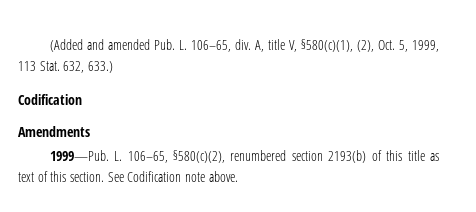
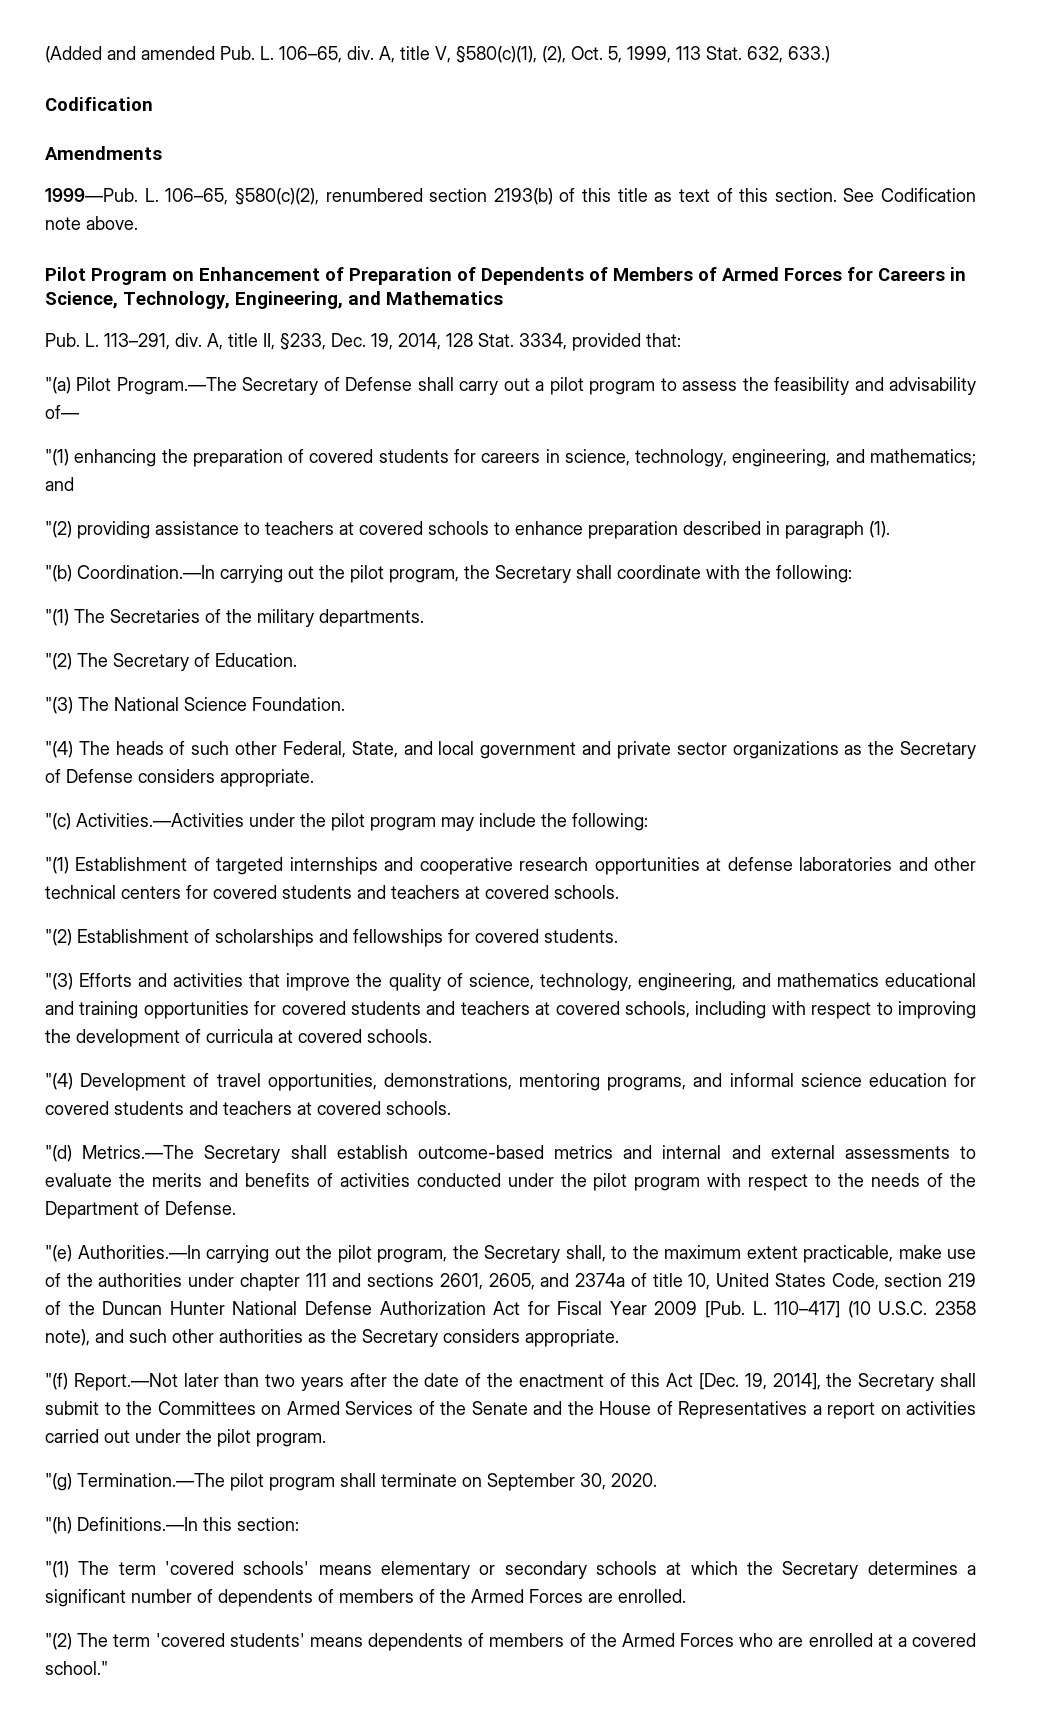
(238, 176) none -> [45,267,966,285] [45,291,503,309] [45,333,681,351] [45,377,977,395] [45,405,79,419] [45,449,977,467] [45,477,74,491] [45,521,890,539] [45,565,852,583] [45,609,424,627] [45,653,297,671] [45,697,345,714] [45,741,977,759] [45,769,314,787] [45,813,648,831] [45,857,976,875] [45,885,619,899] [45,929,618,947] [45,973,976,991] [45,1001,976,1019] [45,1029,432,1047] [45,1073,976,1091] [45,1101,451,1115] [45,1145,976,1163] [45,1173,977,1191] [45,1201,236,1219] [45,1245,976,1263] [45,1273,976,1291] [45,1301,977,1318] [45,1329,619,1347] [45,1373,976,1391] [45,1401,976,1419] [45,1429,326,1447] [45,1473,657,1491] [45,1517,299,1534] [45,1561,977,1579] [45,1589,686,1607] [45,1633,976,1651] [45,1661,108,1675] // Pilot Program on Enhancement of Preparation of Dependents of Members of Armed Forces for Careers in Science, Technology, Engineering, and Mathematics // Pub. L. 113–291, div. A, title II, §233, Dec. 19, 2014, 128 Stat. 3334, provided that: // "(a) Pilot Program.—The Secretary of Defense shall carry out a pilot program to assess the feasibility and advisability of— // "(1) enhancing the preparation of covered students for careers in science, technology, engineering, and mathematics; and // "(2) providing assistance to teachers at covered schools to enhance preparation described in paragraph (1). // "(b) Coordination.—In carrying out the pilot program, the Secretary shall coordinate with the following: // "(1) The Secretaries of the military departments. // "(2) The Secretary of Education. // "(3) The National Science Foundation. // "(4) The heads of such other Federal, State, and local government and private sector organizations as the Secretary of Defense considers appropriate. // "(c) Activities.—Activities under the pilot program may include the following: // "(1) Establishment of targeted internships and cooperative research opportunities at defense laboratories and other technical centers for covered students and teachers at covered schools. // "(2) Establishment of scholarships and fellowships for covered students. // "(3) Efforts and activities that improve the quality of science, technology, engineering, and mathematics educational and training opportunities for covered students and teachers at covered schools, including with respect to improving the development of curricula at covered schools. // "(4) Development of travel opportunities, demonstrations, mentoring programs, and informal science education for covered students and teachers at covered schools. // "(d) Metrics.—The Secretary shall establish outcome-based metrics and internal and external assessments to evaluate the merits and benefits of activities conducted under the pilot program with respect to the needs of the Department of Defense. // "(e) Authorities.—In carrying out the pilot program, the Secretary shall, to the maximum extent practicable, make use of the authorities under chapter 111 and sections 2601, 2605, and 2374a of title 10, United States Code, section 219 of the Duncan Hunter National Defense Authorization Act for Fiscal Year 2009 [Pub. L. 110–417] (10 U.S.C. 2358 note), and such other authorities as the Secretary considers appropriate. // "(f) Report.—Not later than two years after the date of the enactment of this Act [Dec. 19, 2014], the Secretary shall submit to the Committees on Armed Services of the Senate and the House of Representatives a report on activities carried out under the pilot program. // "(g) Termination.—The pilot program shall terminate on September 30, 2020. // "(h) Definitions.—In this section: // "(1) The term 'covered schools' means elementary or secondary schools at which the Secretary determines a significant number of dependents of members of the Armed Forces are enrolled. // "(2) The term 'covered students' means dependents of members of the Armed Forces who are enrolled at a covered school."

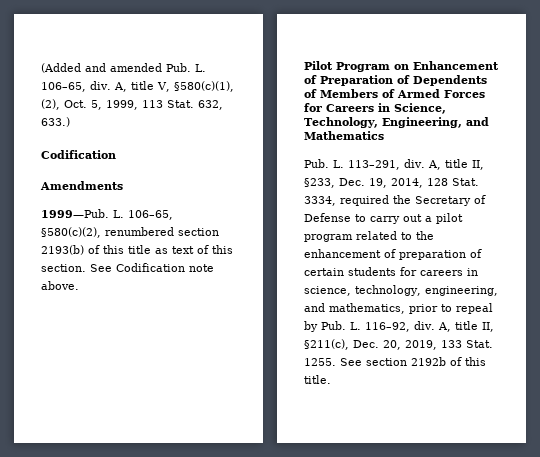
[572,333,681,351] [45,377,454,395] provided that: // "(a) Pilot Program.—The Secretary of Defense shall -> [340,195,486,206] [304,213,366,222] required the Secretary of Defense to
[660,377,977,395] [45,405,79,419] [45,449,188,467] to assess the feasibility and advisability of— // "(1) enhancing the -> [356,231,434,240] [304,249,396,258] related to the enhancement of
[309,449,374,463] covered -> [304,268,344,276] certain
[870,449,977,466] [45,477,74,491] [45,521,890,539] [45,565,852,583] [45,609,424,627] [45,653,297,671] [45,697,345,714] [45,741,977,759] [45,769,314,787] [45,813,648,831] [45,857,976,875] [45,885,619,899] [45,929,618,947] [45,973,976,991] [45,1001,976,1019] [45,1029,432,1047] [45,1073,976,1091] [45,1101,451,1115] [45,1145,976,1163] [45,1173,977,1191] [45,1201,236,1219] [45,1245,976,1263] [45,1273,976,1291] [45,1301,977,1318] [45,1329,619,1347] [45,1373,976,1391] [45,1401,976,1419] [45,1429,326,1447] [45,1473,657,1491] [45,1517,299,1534] [45,1561,977,1579] [45,1589,686,1607] [45,1633,976,1651] [45,1661,108,1675] mathematics; and // "(2) providing assistance to teachers at covered schools to enhance preparation described in paragraph (1). // "(b) Coordination.—In carrying out the pilot program, the Secretary shall coordinate with the following: // "(1) The Secretaries of the military departments. // "(2) The Secretary of Education. // "(3) The National Science Foundation. // "(4) The heads of such other Federal, State, and local government and private sector organizations as the Secretary of Defense considers appropriate. // "(c) Activities.—Activities under the pilot program may include the following: // "(1) Establishment of targeted internships and cooperative research opportunities at defense laboratories and other technical centers for covered students and teachers at covered schools. // "(2) Establishment of scholarships and fellowships for covered students. // "(3) Efforts and activities that improve the quality of science, technology, engineering, and mathematics educational and training opportunities for covered students and teachers at covered schools, including with respect to improving the development of curricula at covered schools. // "(4) Development of travel opportunities, demonstrations, mentoring programs, and informal science education for covered students and teachers at covered schools. // "(d) Metrics.—The Secretary shall establish outcome-based metrics and internal and external assessments to evaluate the merits and benefits of activities conducted under the pilot program with respect to the needs of the Department of Defense. // "(e) Authorities.—In carrying out the pilot program, the Secretary shall, to the maximum extent practicable, make use of the authorities under chapter 111 and sections 2601, 2605, and 2374a of title 10, United States Code, section 219 of the Duncan Hunter National Defense Authorization Act for Fiscal Year 2009 [Pub. L. 110–417] (10 U.S.C. 2358 note), and such other authorities as the Secretary considers appropriate. // "(f) Report.—Not later than two years after the date of the enactment of this Act [Dec. 19, 2014], the Secretary shall submit to the Committees on Armed Services of the Senate and the House of Representatives a report on activities carried out under the pilot program. // "(g) Termination.—The pilot program shall terminate on September 30, 2020. // "(h) Definitions.—In this section: // "(1) The term 'covered schools' means elementary or secondary schools at which the Secretary determines a significant number of dependents of members of the Armed Forces are enrolled. // "(2) The term 'covered students' means dependents of members of the Armed Forces who are enrolled at a covered school." -> [329,303,493,314] [304,321,494,332] [304,339,493,350] [304,357,486,366] [304,375,331,384] mathematics, prior to repeal by Pub. L. 116–92, div. A, title II, §211(c), Dec. 20, 2019, 133 Stat. 1255. See section 2192b of this title.

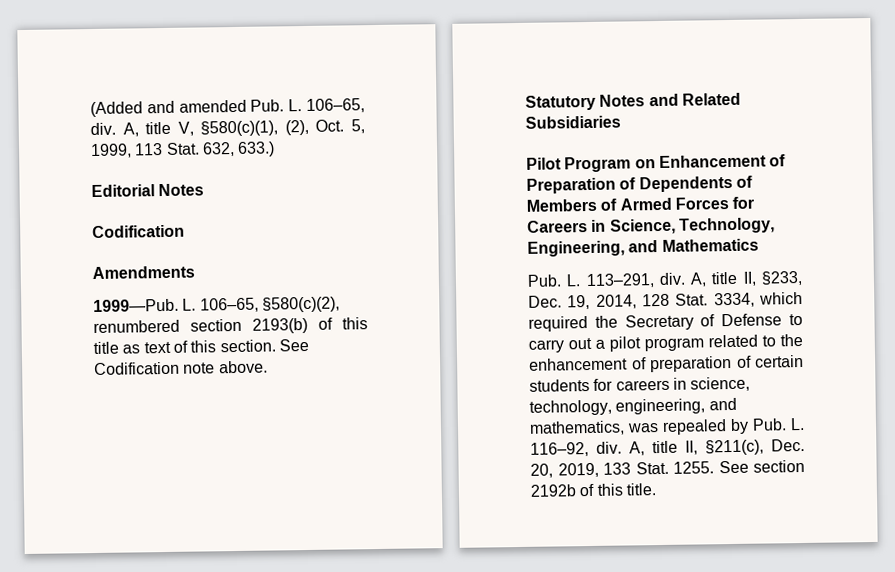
(70, 122) none -> [91,183,205,198] // Editorial Notes
(79, 285) none -> [525,92,741,111] [525,115,621,129] // Statutory Notes and Related Subsidiaries
(336, 201) none -> [759,291,803,305] which
[409,303,493,314] prior to repeal -> [627,419,727,435] was repealed

